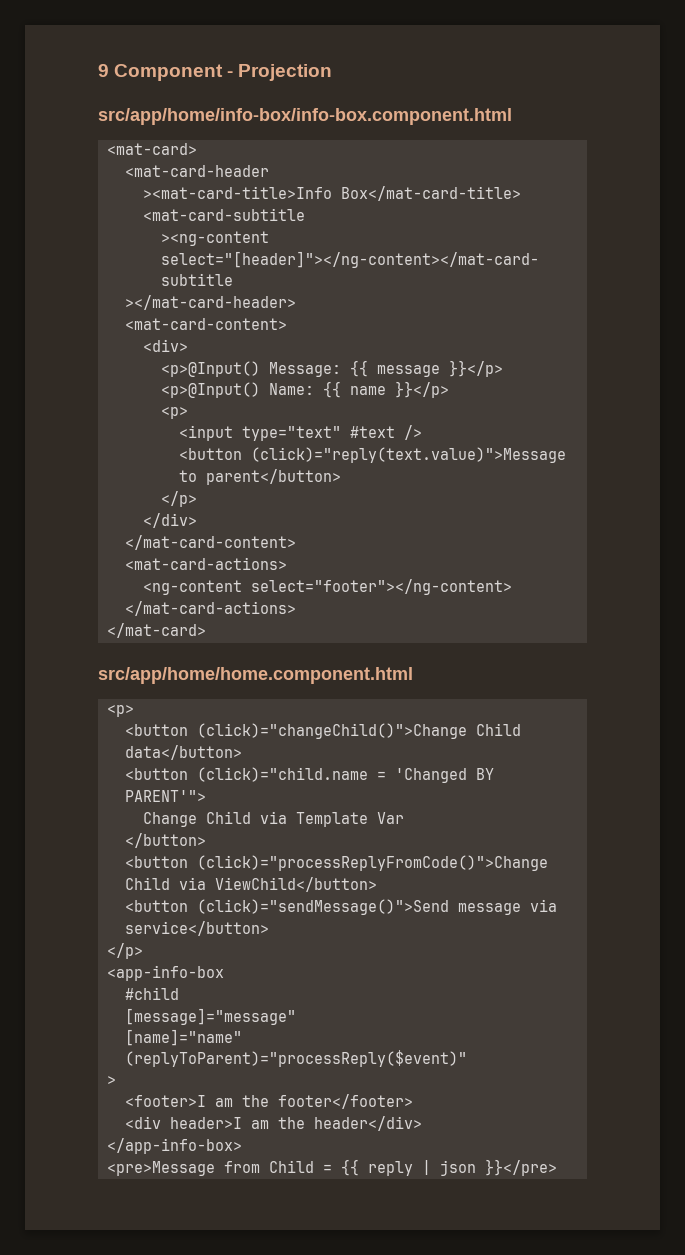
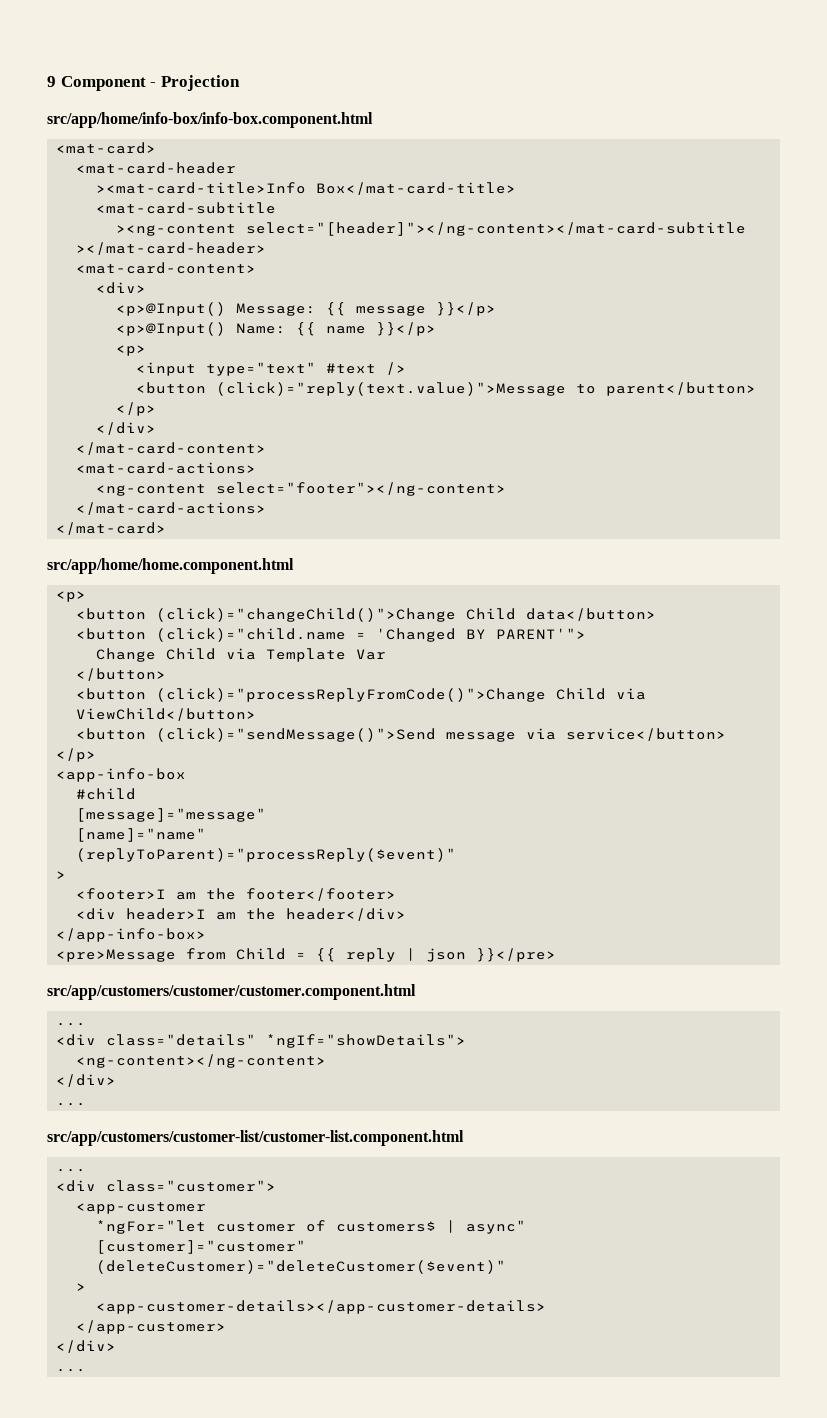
(558, 1167) none -> [47,984,416,1000] [55,1022,86,1026] [55,1034,466,1048] [75,1054,326,1068] [55,1074,116,1087] [55,1102,86,1106] [47,1130,464,1146] [55,1168,86,1172] [55,1180,276,1192] [75,1202,206,1214] [95,1220,526,1234] [95,1240,306,1254] [95,1260,506,1274] [75,1283,86,1291] [95,1300,546,1314] [75,1320,226,1334] [55,1340,116,1353] [55,1368,86,1372] // src/app/customers/customer/customer.component.html // ... // <div class="details" *ngIf="showDetails"> // <ng-content></ng-content> // </div> // ... // src/app/customers/customer-list/customer-list.component.html // ... // <div class="customer"> // <app-customer // *ngFor="let customer of customers$ | async" // [customer]="customer" // (deleteCustomer)="deleteCustomer($event)" // > // <app-customer-details></app-customer-details> // </app-customer> // </div> // ...

